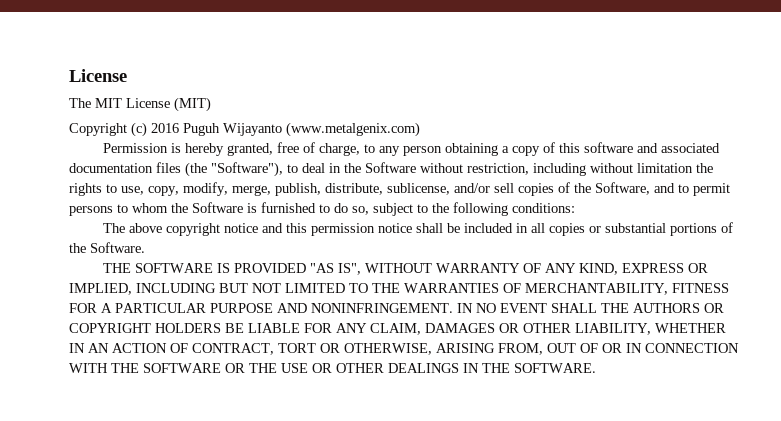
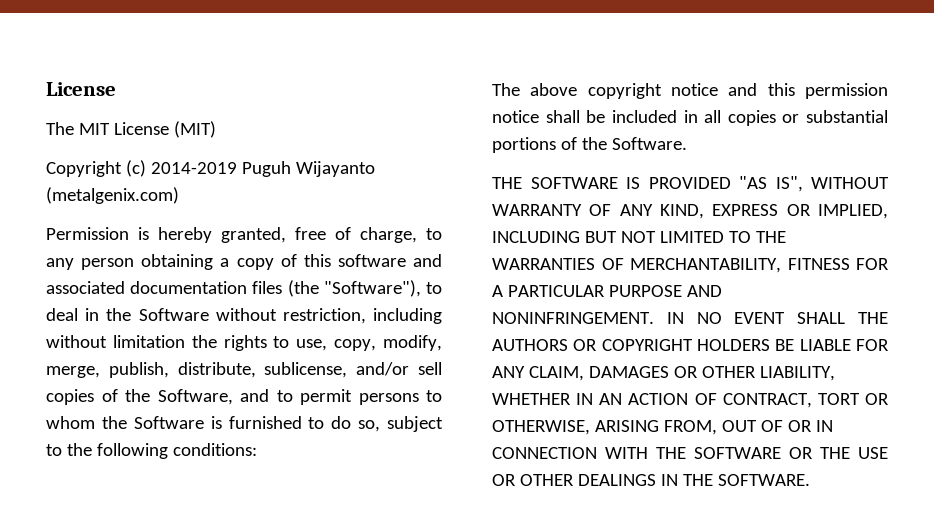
[151,123,179,133] 2016 -> [150,162,237,174] 2014-2019
[286,122,420,137] (www.metalgenix.com) -> [46,187,179,204] (metalgenix.com)

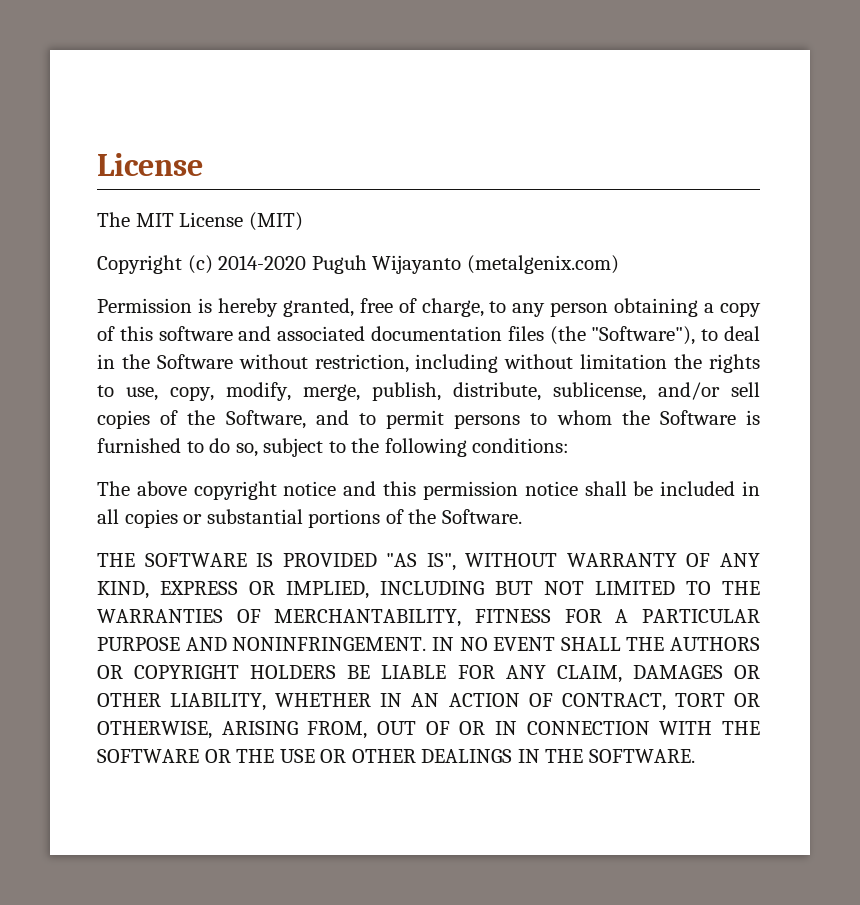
[150,162,237,174] 2014-2019 -> [218,255,307,270] 2014-2020

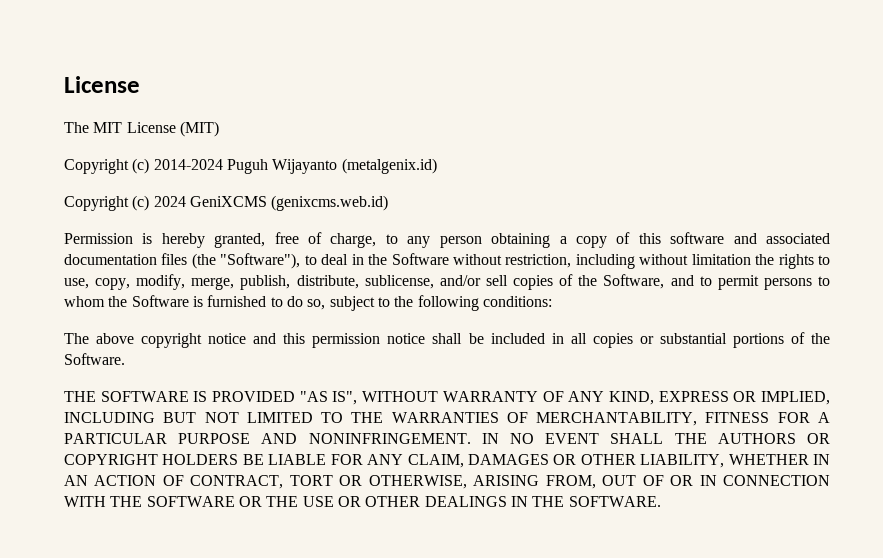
[218,255,307,270] 2014-2020 -> [153,159,223,170] 2014-2024
[466,255,619,274] (metalgenix.com) -> [341,158,437,174] [64,195,389,211] (metalgenix.id) // Copyright (c) 2024 GeniXCMS (genixcms.web.id)

